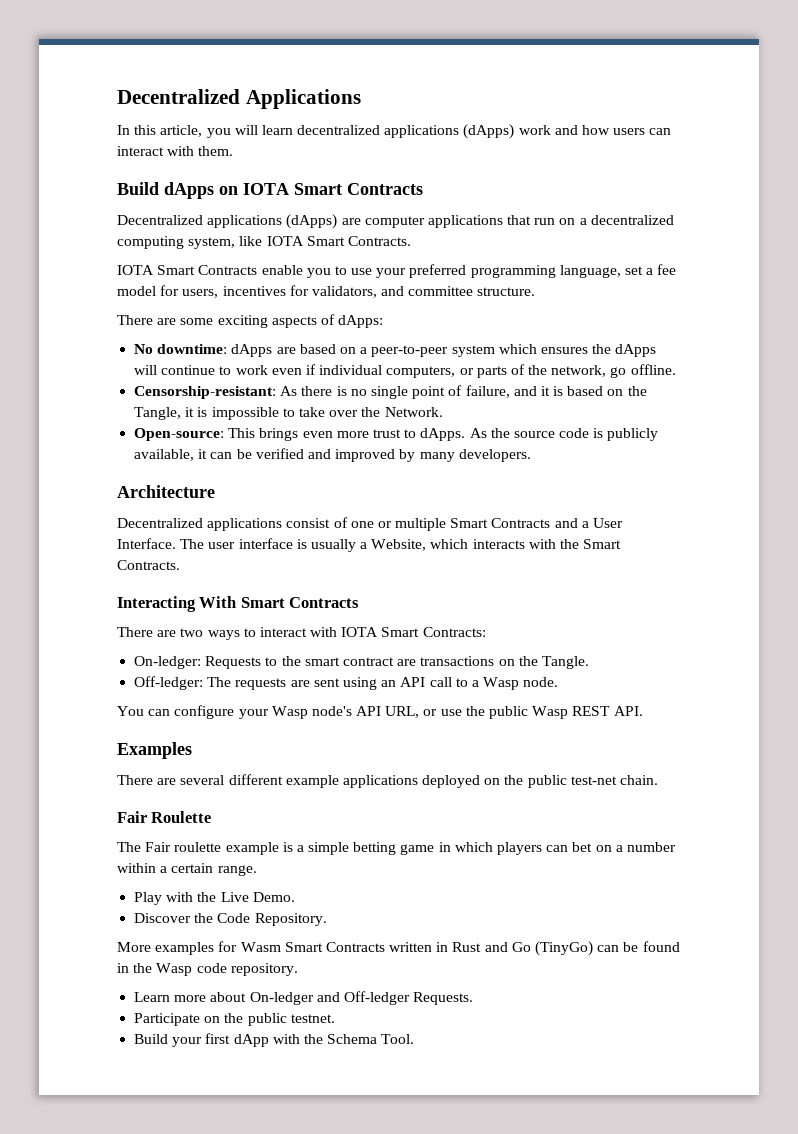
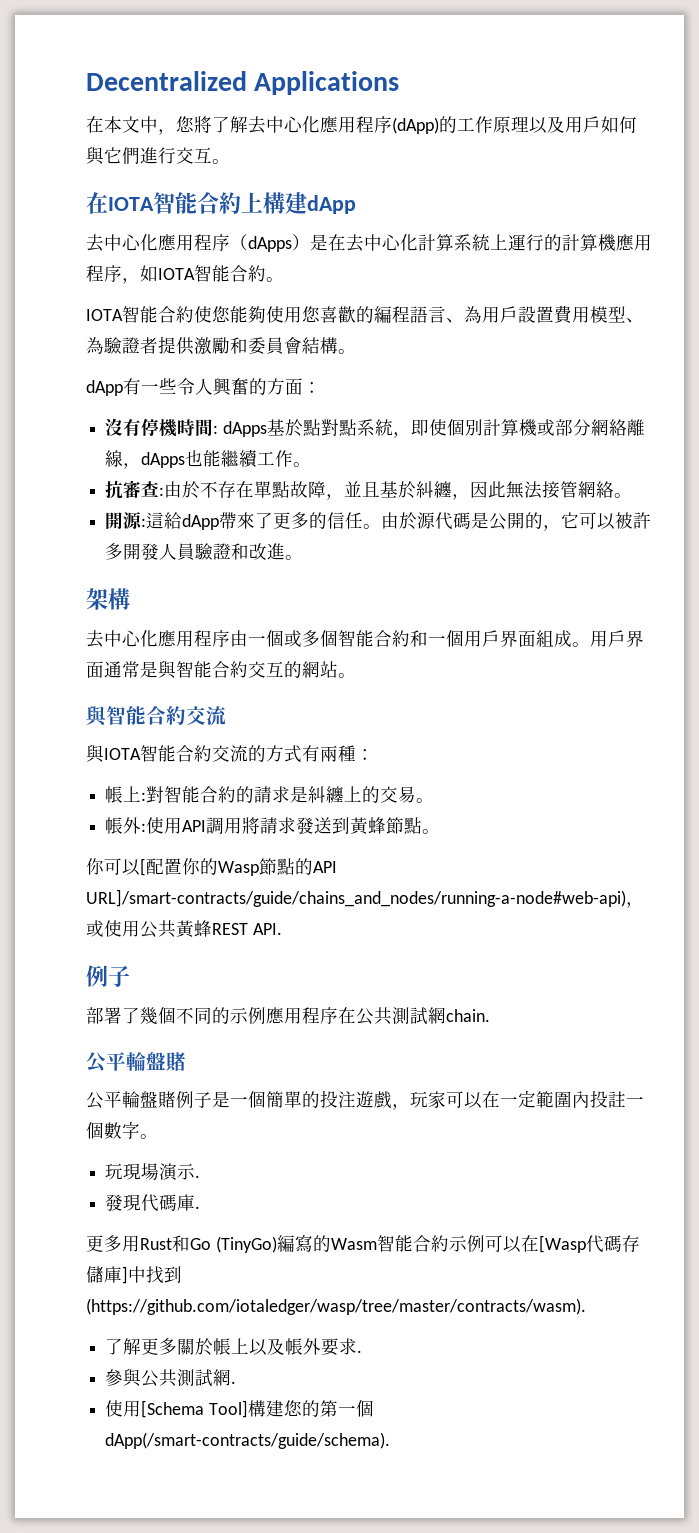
[117,124,672,139] [117,146,234,156] [117,182,423,199] [117,214,674,229] [117,236,411,249] [117,264,677,278] [117,285,536,298] [117,314,384,328] [134,344,657,357] [134,364,676,378] [134,385,647,399] [134,407,443,420] [134,428,659,441] [134,448,531,462] [117,485,215,498] [117,517,624,531] [117,538,622,552] [117,560,180,570] [117,596,360,612] [117,627,486,640] [134,656,589,669] [134,676,559,690] [117,705,643,719] [117,742,192,759] [117,774,659,788] [117,811,212,823] [117,842,676,855] [117,863,257,876] [134,892,295,905] [134,913,327,926] [117,941,680,956] [117,963,298,976] [134,991,474,1005] [134,1013,335,1026] [134,1033,415,1047] In this article, you will learn decentralized applications (dApps) work and how users can interact with them. // Build dApps on IOTA Smart Contracts // Decentralized applications (dApps) are computer applications that run on a decentralized computing system, like IOTA Smart Contracts. // IOTA Smart Contracts enable you to use your preferred programming language, set a fee model for users, incentives for validators, and committee structure. // There are some exciting aspects of dApps: // No downtime: dApps are based on a peer-to-peer system which ensures the dApps will continue to work even if individual computers, or parts of the network, go offline. // Censorship-resistant: As there is no single point of failure, and it is based on the Tangle, it is impossible to take over the Network. // Open-source: This brings even more trust to dApps. As the source code is publicly available, it can be verified and improved by many developers. // Architecture // Decentralized applications consist of one or multiple Smart Contracts and a User Interface. The user interface is usually a Website, which interacts with the Smart Contracts. // Interacting With Smart Contracts // There are two ways to interact with IOTA Smart Contracts: // On-ledger: Requests to the smart contract are transactions on the Tangle. // Off-ledger: The requests are sent using an API call to a Wasp node. // You can configure your Wasp node's API URL, or use the public Wasp REST API. // Examples // There are several different example applications deployed on the public test-net chain. // Fair Roulette // The Fair roulette example is a simple betting game in which players can bet on a number within a certain range. // Play with the Live Demo. // Discover the Code Repository. // More examples for Wasm Smart Contracts written in Rust and Go (TinyGo) can be found in the Wasp code repository. // Learn more about On-ledger and Off-ledger Requests. // Participate on the public testnet. // Build your first dApp with the Schema Tool. -> [86,116,637,135] [86,146,230,165] [86,192,356,214] [86,234,652,252] [86,265,284,284] [86,305,644,324] [86,336,356,355] [86,378,321,396] [105,418,645,438] [105,449,312,469] [105,480,633,500] [105,512,652,531] [105,543,304,561] [86,588,130,610] [86,630,644,648] [86,660,356,679] [86,706,226,727] [86,744,374,763] [105,786,435,803] [105,817,441,835] [86,858,337,876] [86,889,644,908] [86,920,282,938] [86,965,130,987] [86,1007,490,1025] [86,1052,186,1073] [86,1090,644,1110] [86,1121,158,1139] [105,1163,201,1181] [105,1194,201,1212] [86,1234,640,1253] [86,1266,182,1284] [86,1298,586,1315] [105,1338,363,1356] [105,1368,237,1387] [105,1400,374,1418] [105,1432,391,1449] 在本文中，您將了解去中心化應用程序(dApp)的工作原理以及用戶如何與它們進行交互。 // 在IOTA智能合約上構建dApp // 去中心化應用程序（dApps）是在去中心化計算系統上運行的計算機應用程序，如IOTA智能合約。 // IOTA智能合約使您能夠使用您喜歡的編程語言、為用戶設置費用模型、為驗證者提供激勵和委員會結構。 // dApp有一些令人興奮的方面： // 沒有停機時間: dApps基於點對點系統，即使個別計算機或部分網絡離線，dApps也能繼續工作。 // 抗審查:由於不存在單點故障，並且基於糾纏，因此無法接管網絡。 // 開源:這給dApp帶來了更多的信任。由於源代碼是公開的，它可以被許多開發人員驗證和改進。 // 架構 // 去中心化應用程序由一個或多個智能合約和一個用戶界面組成。用戶界面通常是與智能合約交互的網站。 // 與智能合約交流 // 與IOTA智能合約交流的方式有兩種： // 帳上:對智能合約的請求是糾纏上的交易。 // 帳外:使用API調用將請求發送到黃蜂節點。 // 你可以[配置你的Wasp節點的API URL]/smart-contracts/guide/chains_and_nodes/running-a-node#web-api)，或使用公共黃蜂REST API. // 例子 // 部署了幾個不同的示例應用程序在公共測試網chain. // 公平輪盤賭 // 公平輪盤賭例子是一個簡單的投注遊戲，玩家可以在一定範圍內投註一個數字。 // 玩現場演示. // 發現代碼庫. // 更多用Rust和Go (TinyGo)編寫的Wasm智能合約示例可以在[Wasp代碼存儲庫]中找到(https://github.com/iotaledger/wasp/tree/master/contracts/wasm). // 了解更多關於帳上以及帳外要求. // 參與公共測試網. // 使用[Schema Tool]構建您的第一個dApp(/smart-contracts/guide/schema).

